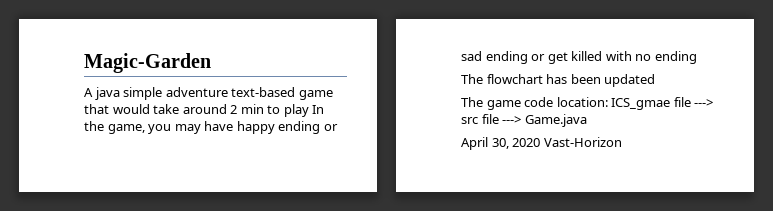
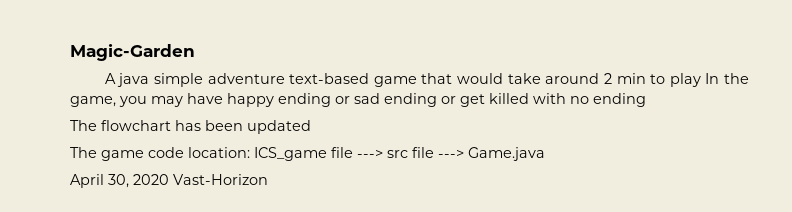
[611,98,671,110] ICS_gmae -> [254,147,327,161] ICS_game

